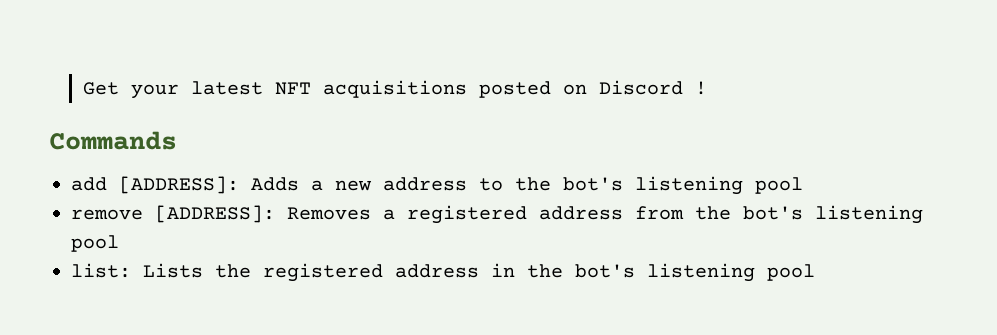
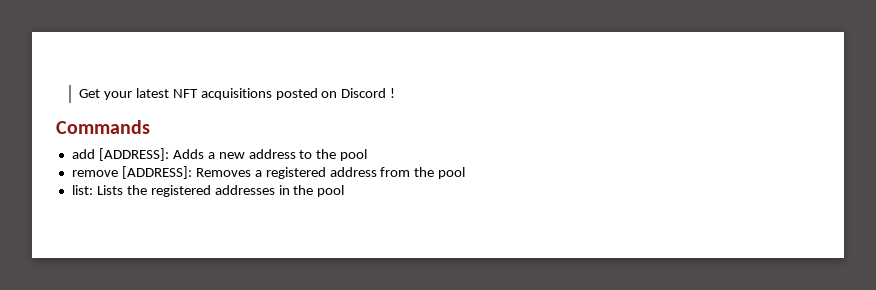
[563,176,743,195] bot's listening -> (337, 154) none
[743,205,923,224] bot's listening -> (435, 172) none
[395,264,479,278] address -> [214,185,275,195] addresses
[575,263,755,282] bot's listening -> (314, 190) none

